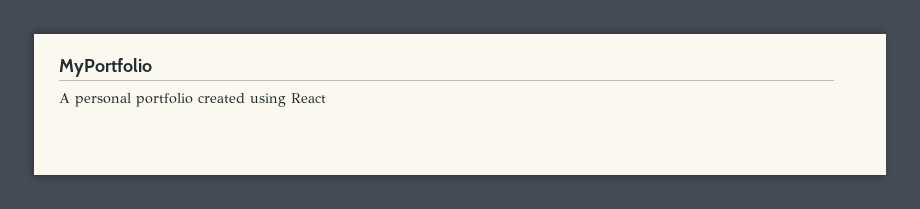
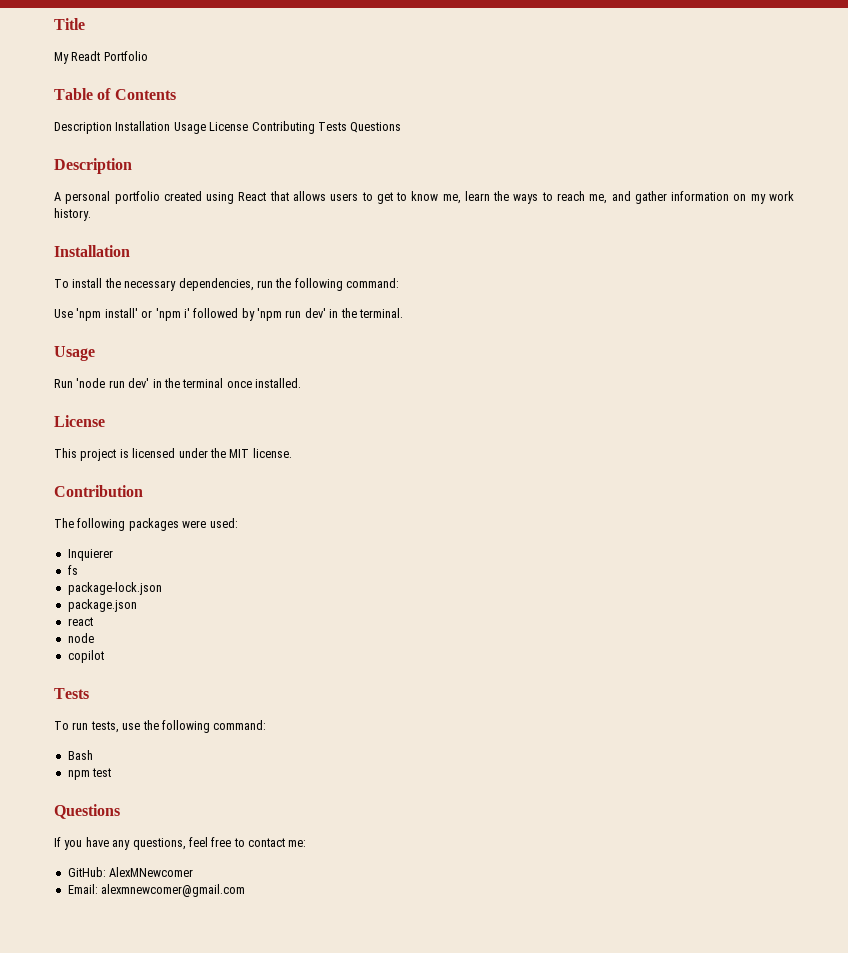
[59,58,152,77] MyPortfolio -> [54,18,85,30] [54,51,148,64] [54,88,176,100] [54,121,402,134] [54,158,132,174] Title // My Readt Portfolio // Table of Contents // Description Installation Usage License Contributing Tests Questions // Description
(326, 98) none -> [269,191,794,204] [54,208,91,221] [54,245,130,257] [54,278,399,291] [54,308,403,321] [54,346,95,361] [54,378,301,388] [54,415,105,427] [54,448,292,461] [54,485,143,497] [54,518,238,531] [67,549,113,561] [67,565,78,575] [67,582,162,595] [67,599,137,612] [67,617,93,626] [67,633,94,643] [67,650,104,663] [54,688,89,699] [54,720,267,733] [67,750,93,760] [67,768,112,780] [54,804,120,819] [54,837,307,850] [67,867,194,877] [67,884,246,897] that allows users to get to know me, learn the ways to reach me, and gather information on my work history. // Installation // To install the necessary dependencies, run the following command: // Use 'npm install' or 'npm i' followed by 'npm run dev' in the terminal. // Usage // Run 'node run dev' in the terminal once installed. // License // This project is licensed under the MIT license. // Contribution // The following packages were used: // Inquierer // fs // package-lock.json // package.json // react // node // copilot // Tests // To run tests, use the following command: // Bash // npm test // Questions // If you have any questions, feel free to contact me: // GitHub: AlexMNewcomer // Email: alexmnewcomer@gmail.com

